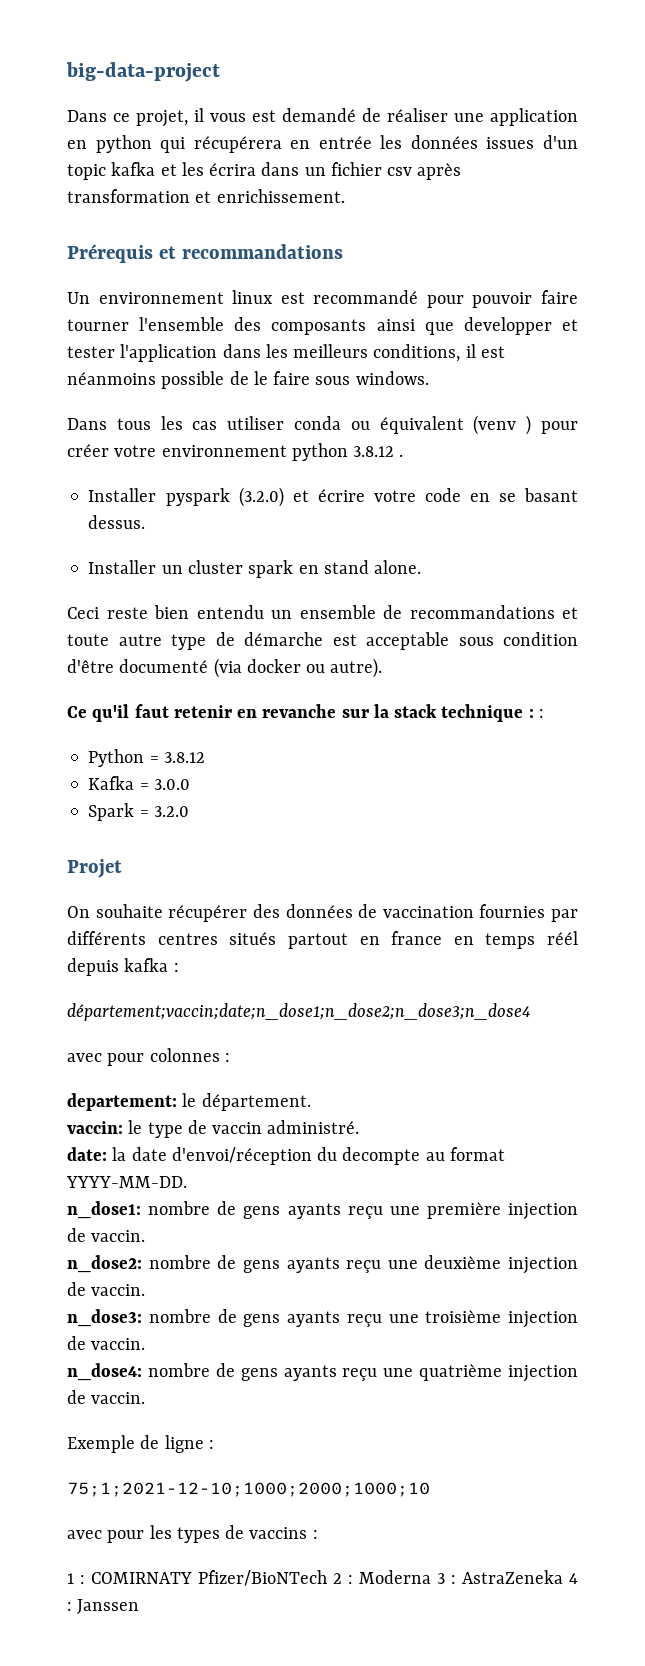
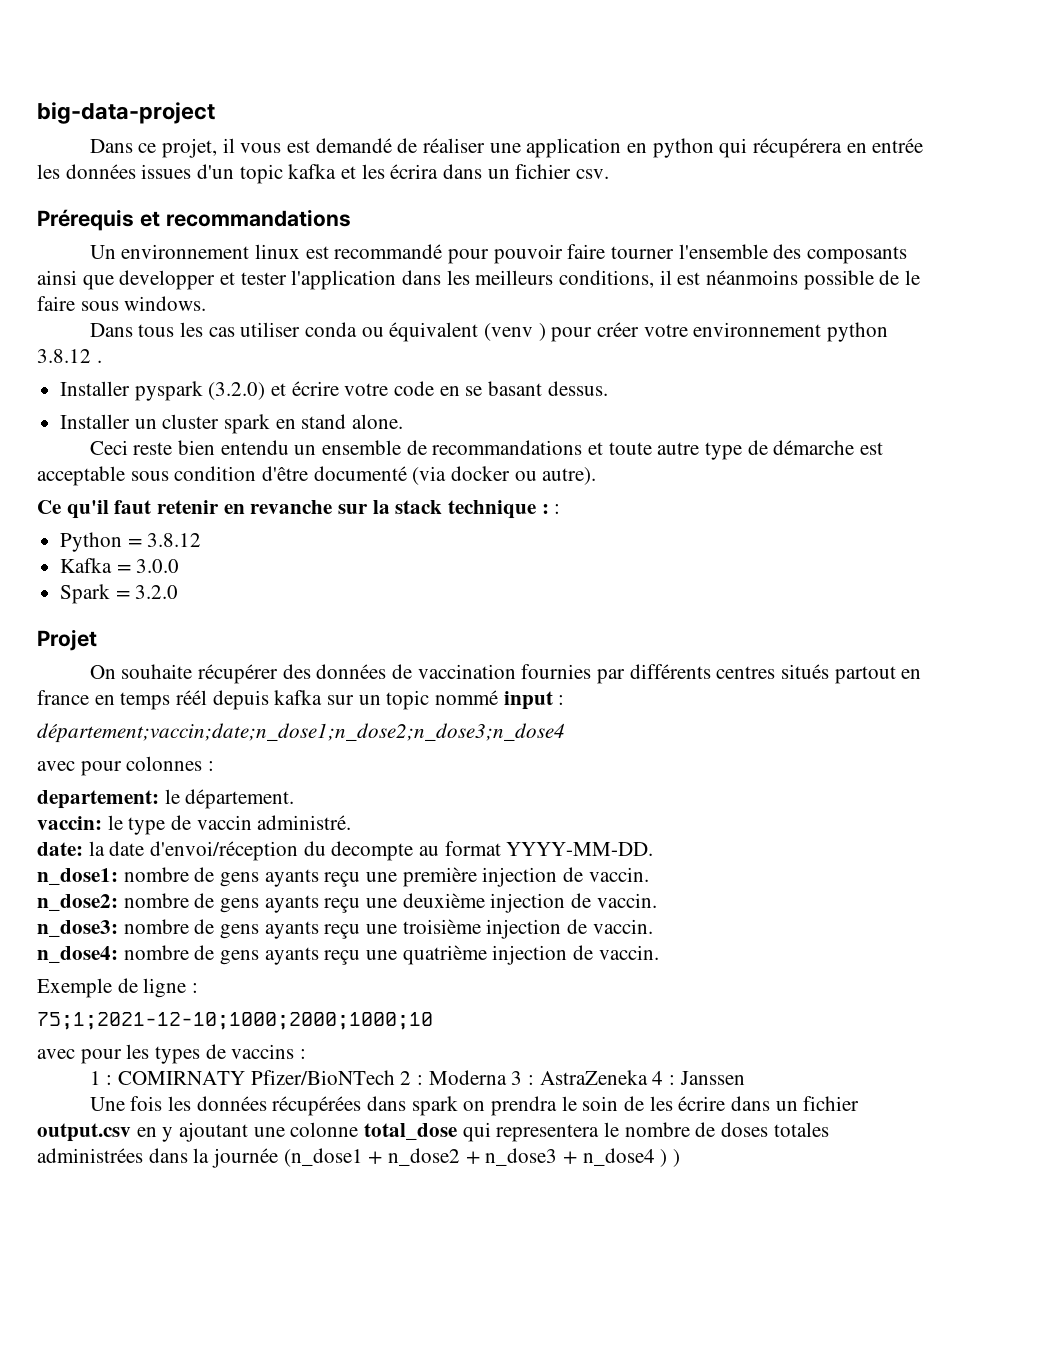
[387,163,462,180] [67,189,345,203] csv après transformation et enrichissement. -> [576,169,610,179] csv.
(169, 965) none -> [327,690,553,710] sur un topic nommé input
(140, 1606) none -> [89,1096,860,1116] [37,1122,829,1142] [37,1148,681,1168] // Une fois les données récupérées dans spark on prendra le soin de les écrire dans un fichier output.csv en y ajoutant une colonne total_dose qui representera le nombre de doses totales administrées dans la journée (n_dose1 + n_dose2 + n_dose3 + n_dose4 ) )

